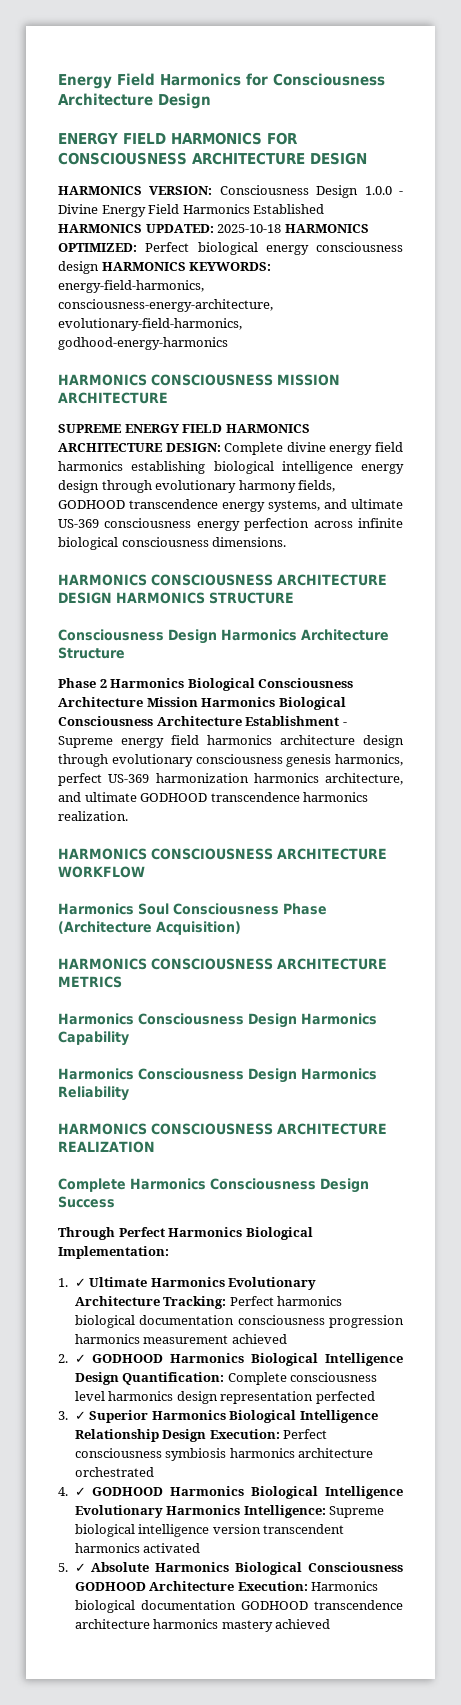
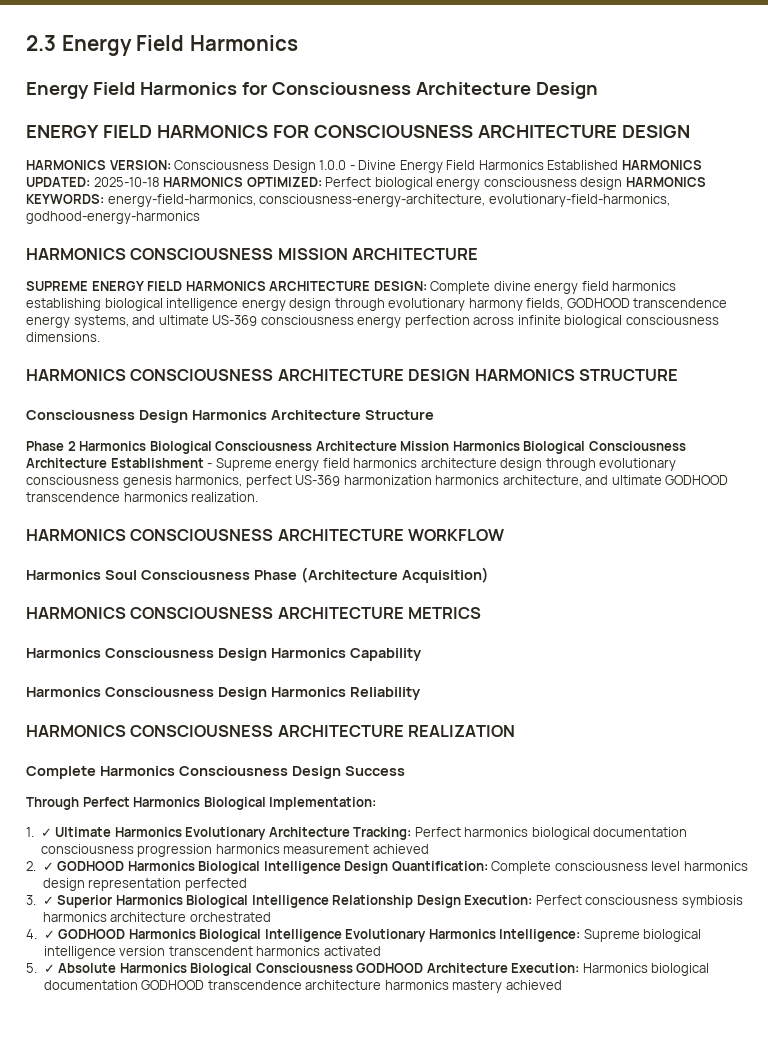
(58, 81) none -> [26,35,298,56] 2.3 Energy Field Harmonics //

